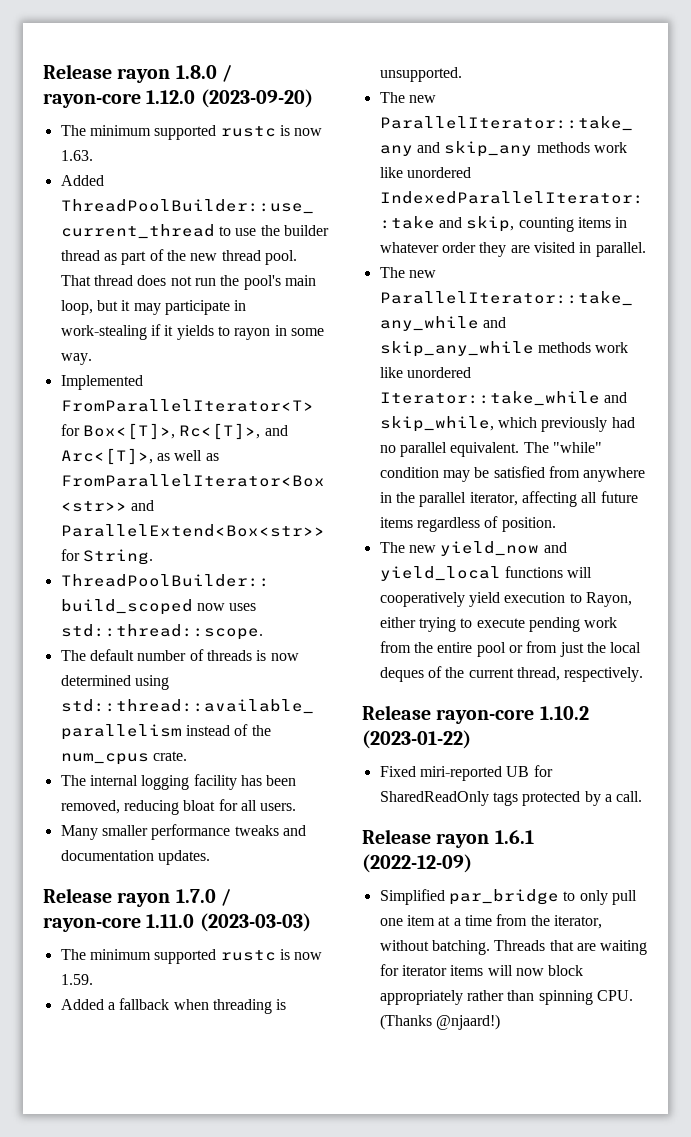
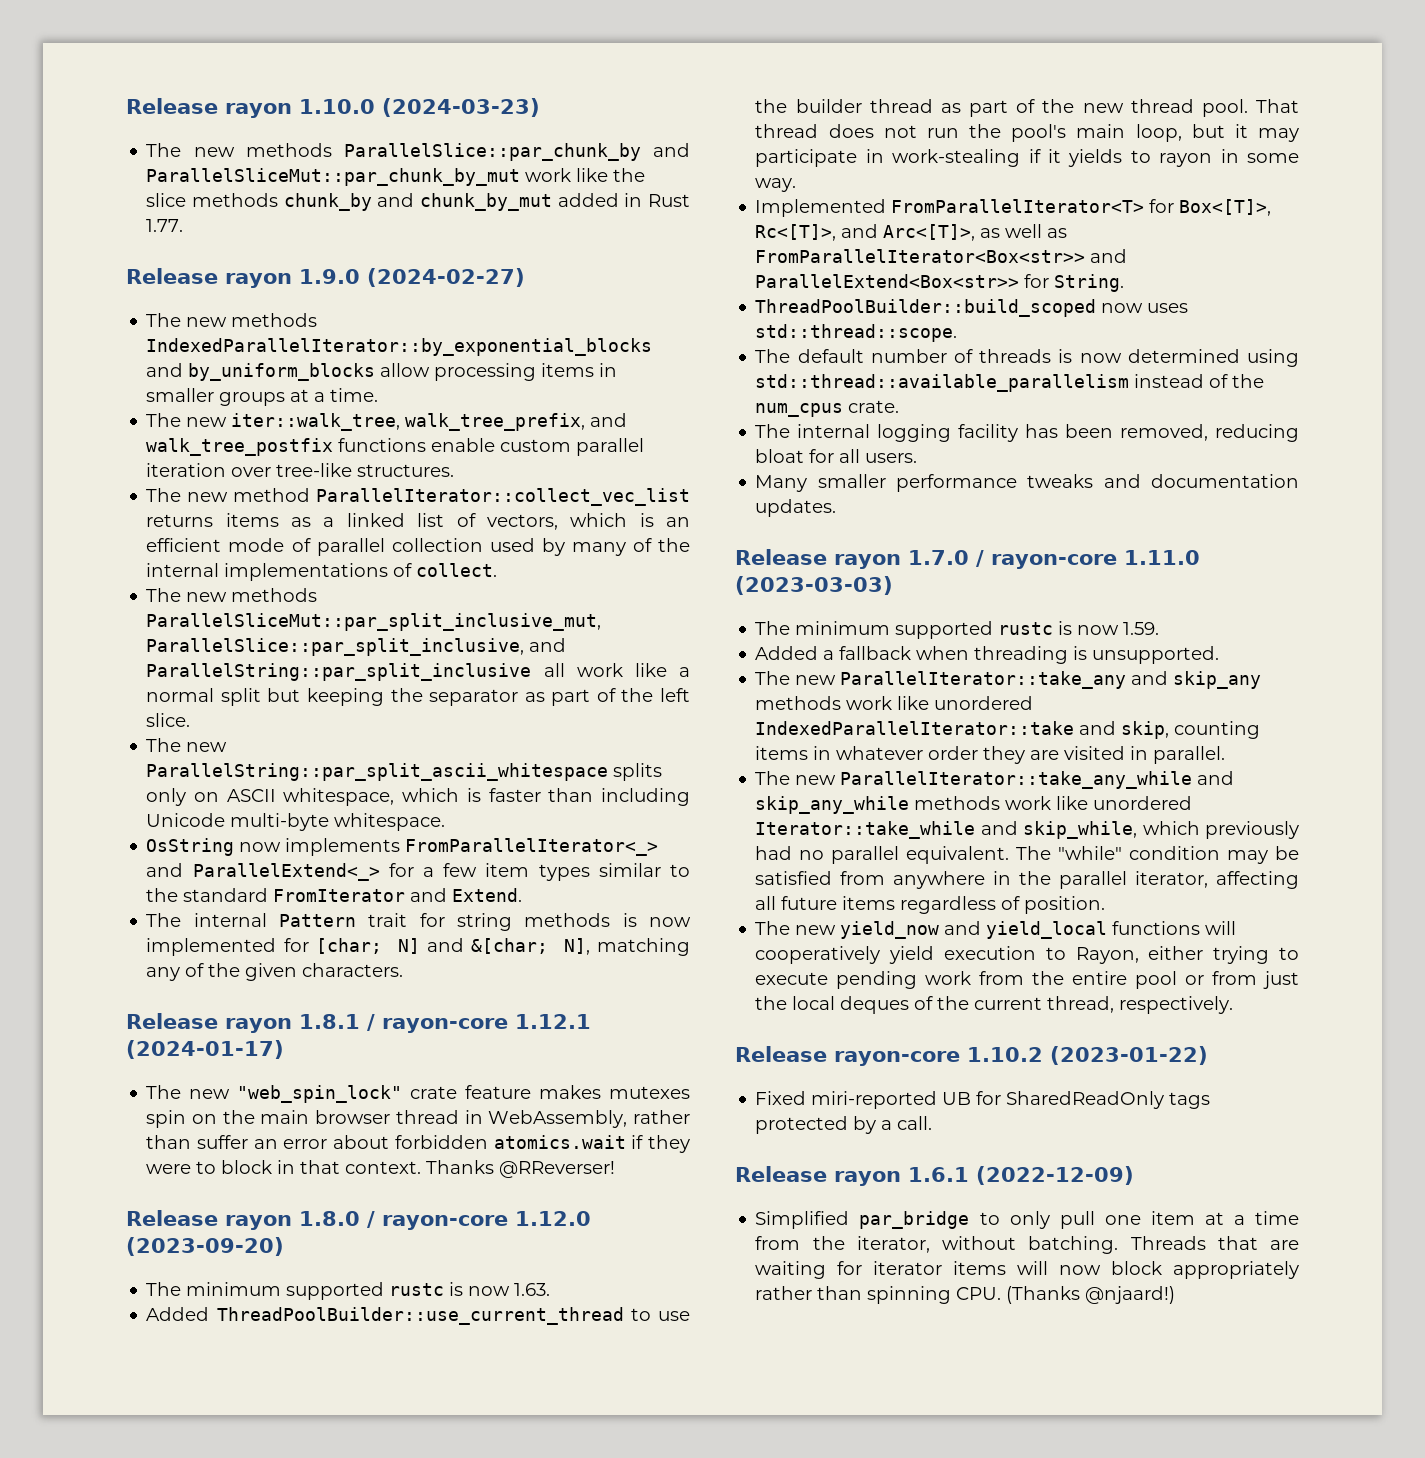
[43,64,171,83] Release rayon -> [126,98,540,118] [146,143,690,161] [146,168,646,186] [146,193,690,211] [146,219,184,232] [126,268,525,288] [146,313,318,327] [146,338,653,356] [146,363,618,381] [146,388,379,406] [146,413,628,431] [146,438,645,456] [146,463,455,477] [146,488,690,506] [146,513,690,530] [146,538,690,556] [146,563,498,581] [146,588,318,602] [146,613,602,631] [146,638,567,656] [146,663,691,681] [146,688,690,706] [146,713,191,727] [146,738,228,752] [146,763,663,781] [146,788,690,806] [146,813,446,831] [146,838,659,856] [146,863,690,881] [146,888,523,902] [146,913,691,931] [146,938,690,956] [146,963,404,981] [126,1013,591,1033] [126,1040,284,1059] [146,1085,690,1103] [146,1110,690,1128] [146,1135,690,1153] [146,1160,616,1178] [126,1210,292,1230] Release rayon 1.10.0 (2024-03-23) // The new methods ParallelSlice::par_chunk_by and ParallelSliceMut::par_chunk_by_mut work like the slice methods chunk_by and chunk_by_mut added in Rust 1.77. // Release rayon 1.9.0 (2024-02-27) // The new methods IndexedParallelIterator::by_exponential_blocks and by_uniform_blocks allow processing items in smaller groups at a time. // The new iter::walk_tree, walk_tree_prefix, and walk_tree_postfix functions enable custom parallel iteration over tree-like structures. // The new method ParallelIterator::collect_vec_list returns items as a linked list of vectors, which is an efficient mode of parallel collection used by many of the internal implementations of collect. // The new methods ParallelSliceMut::par_split_inclusive_mut, ParallelSlice::par_split_inclusive, and ParallelString::par_split_inclusive all work like a normal split but keeping the separator as part of the left slice. // The new ParallelString::par_split_ascii_whitespace splits only on ASCII whitespace, which is faster than including Unicode multi-byte whitespace. // OsString now implements FromParallelIterator<_> and ParallelExtend<_> for a few item types similar to the standard FromIterator and Extend. // The internal Pattern trait for string methods is now implemented for [char; N] and &[char; N], matching any of the given characters. // Release rayon 1.8.1 / rayon-core 1.12.1 (2024-01-17) // The new "web_spin_lock" crate feature makes mutexes spin on the main browser thread in WebAssembly, rather than suffer an error about forbidden atomics.wait if they were to block in that context. Thanks @RReverser! // Release rayon

